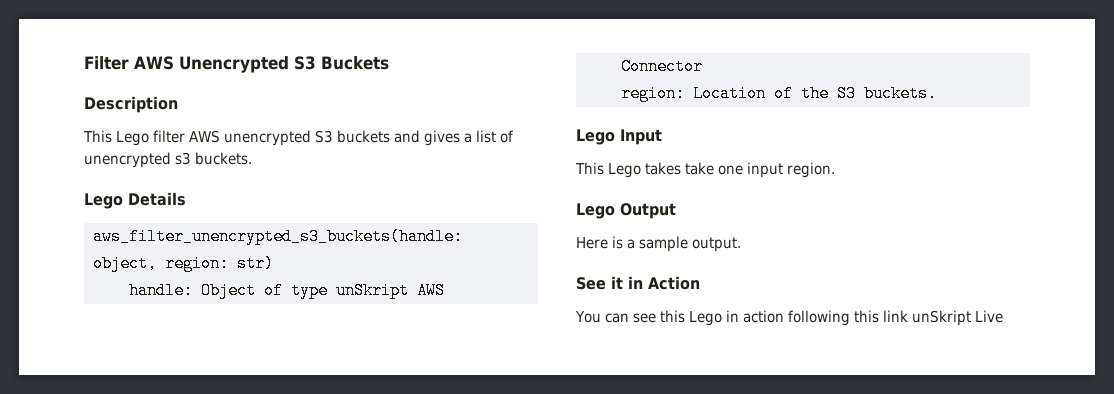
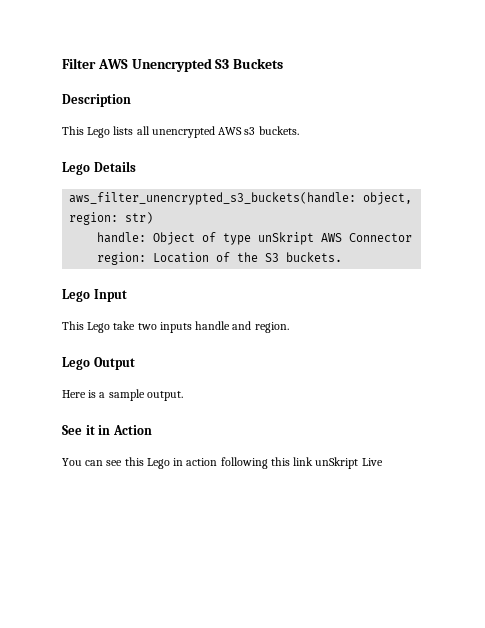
[153,130,514,146] [84,152,171,168] filter AWS unencrypted S3 buckets and gives a list of unencrypted -> [113,126,243,138] lists all unencrypted AWS
[645,162,783,178] takes take one input -> [113,321,252,333] take two inputs handle and

